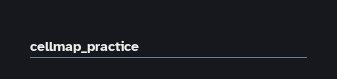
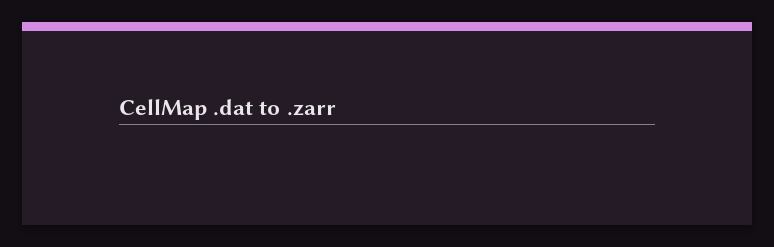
[30,40,139,53] cellmap_practice -> [119,99,336,120] CellMap .dat to .zarr

